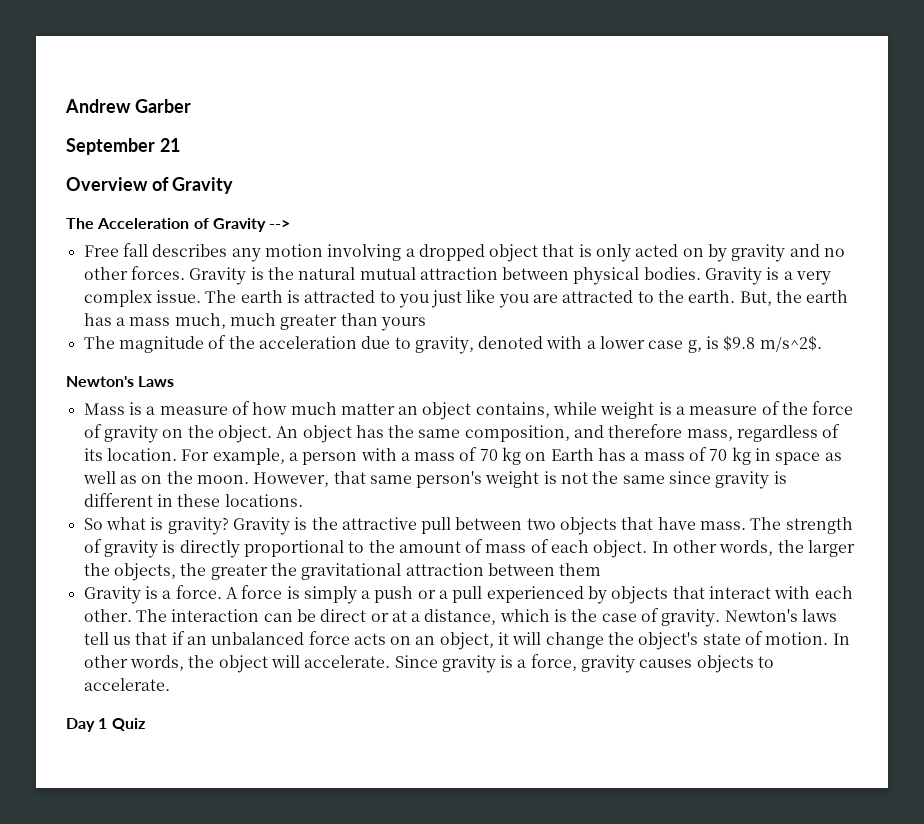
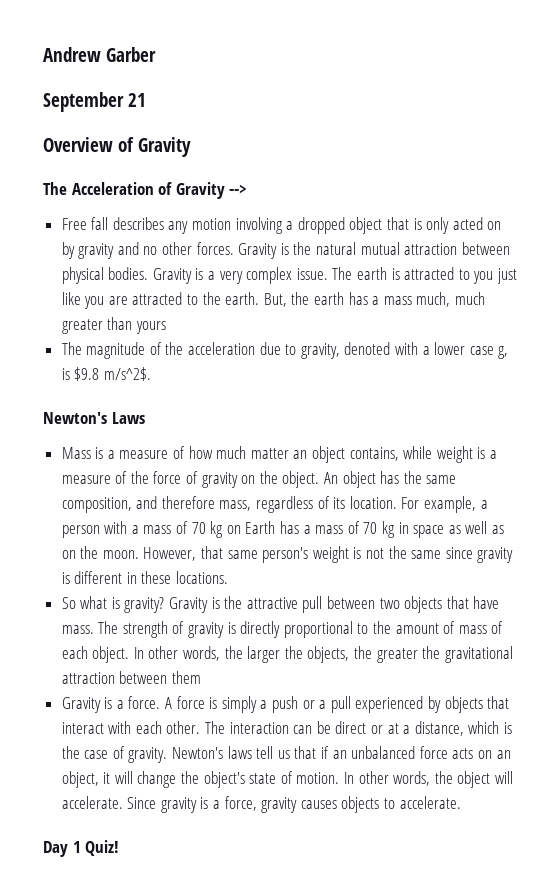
[111,718,145,731] Quiz -> [85,840,120,856] Quiz!

